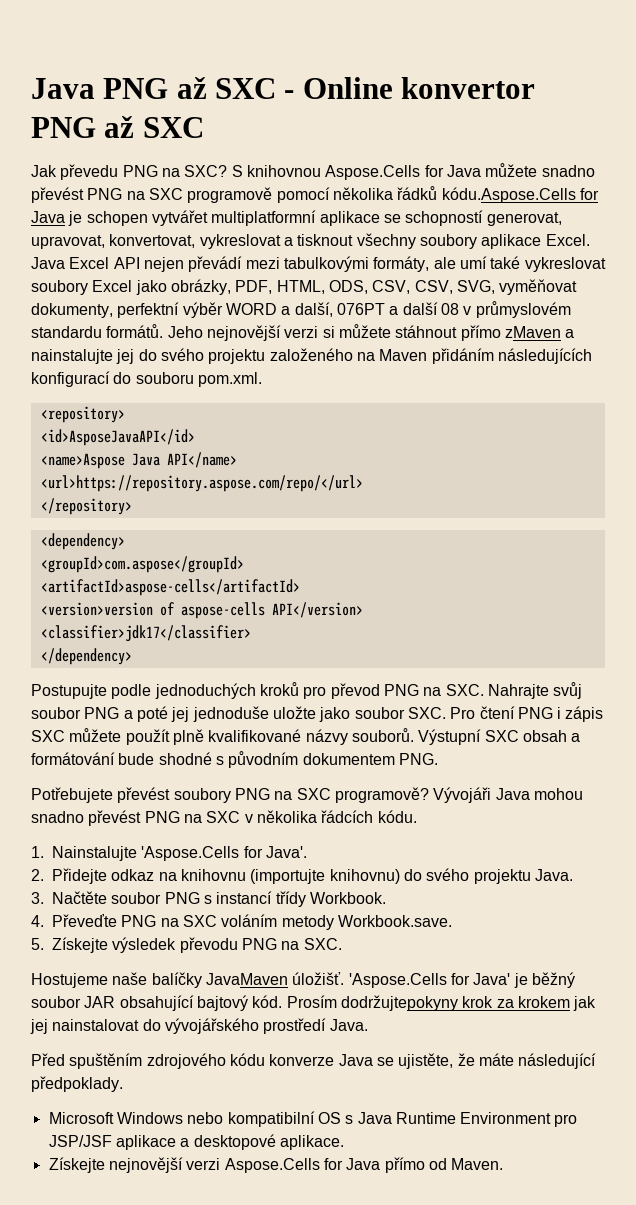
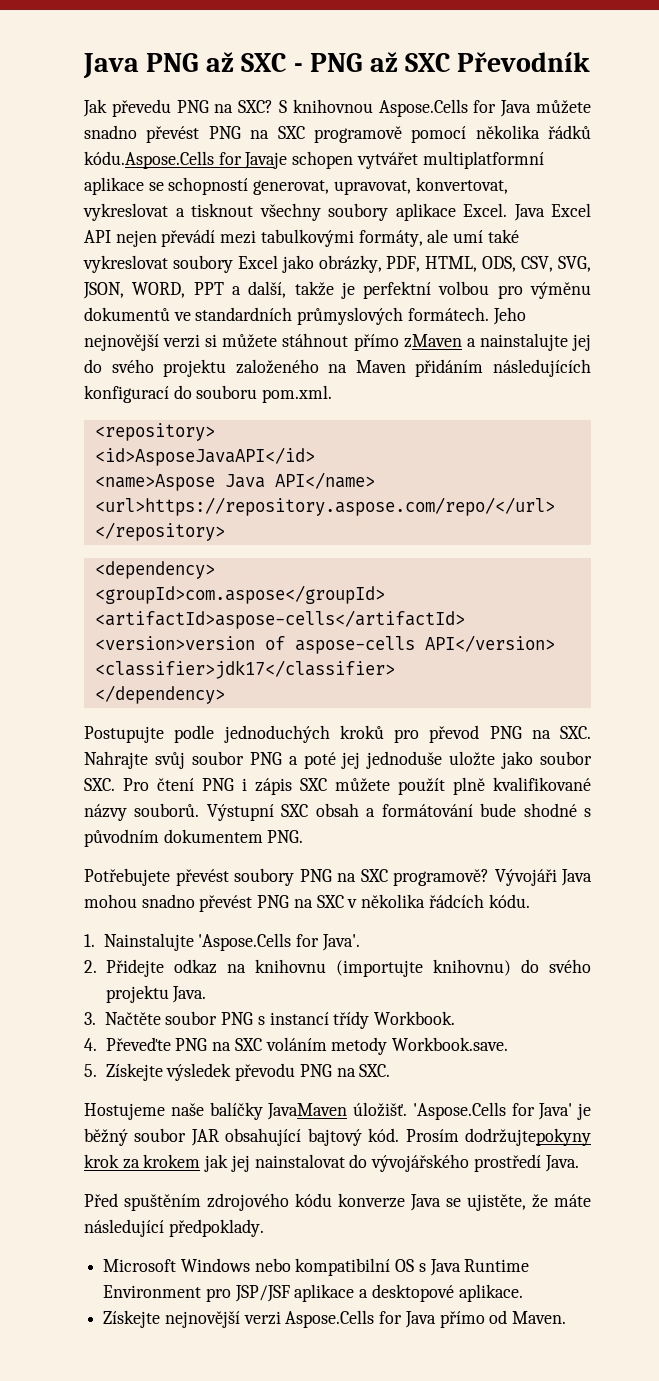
[302,77,536,99] [31,116,204,138] Online konvertor PNG až SXC -> [310,52,591,72] PNG až SXC Převodník
[31,211,83,226] Java je -> [244,152,288,169] Javaje
[414,279,578,295] [31,301,571,318] [31,324,164,338] CSV, SVG, vyměňovat dokumenty, perfektní výběr WORD a další, 076PT a další 08 v průmyslovém standardu formátů. -> [558,256,592,272] [83,281,591,299] [84,307,489,325] SVG, JSON, WORD, PPT a další, takže je perfektní volbou pro výměnu dokumentů ve standardních průmyslových formátech.

